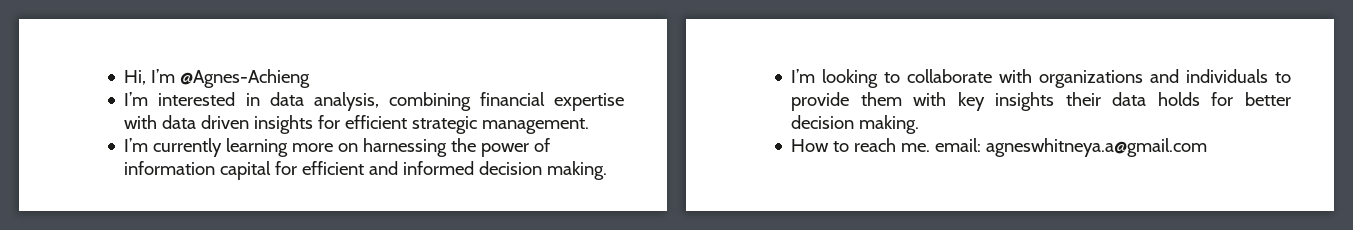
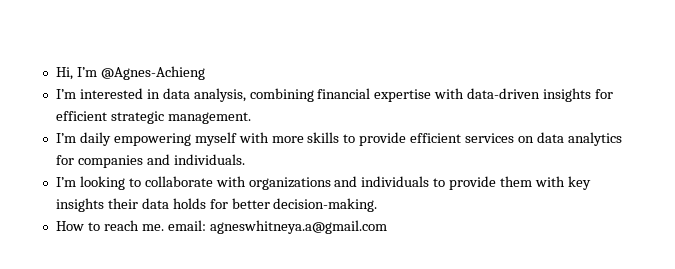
[162,115,250,129] data driven -> [467,88,541,99] data-driven
[153,138,551,157] [124,161,608,180] currently learning more on harnessing the power of information capital for efficient and informed decision making. -> [79,132,622,146] [55,154,245,168] daily empowering myself with more skills to provide efficient services on data analytics for companies and individuals.
[791,115,920,134] decision making. -> [273,198,378,212] decision-making.

